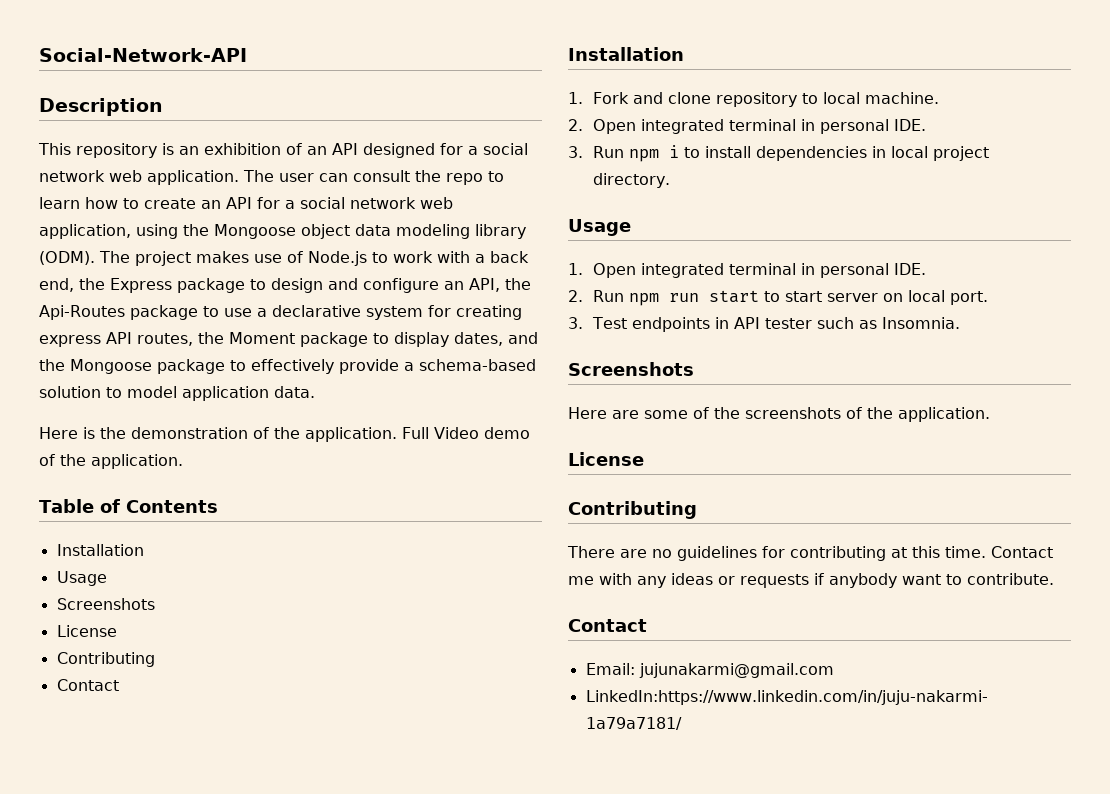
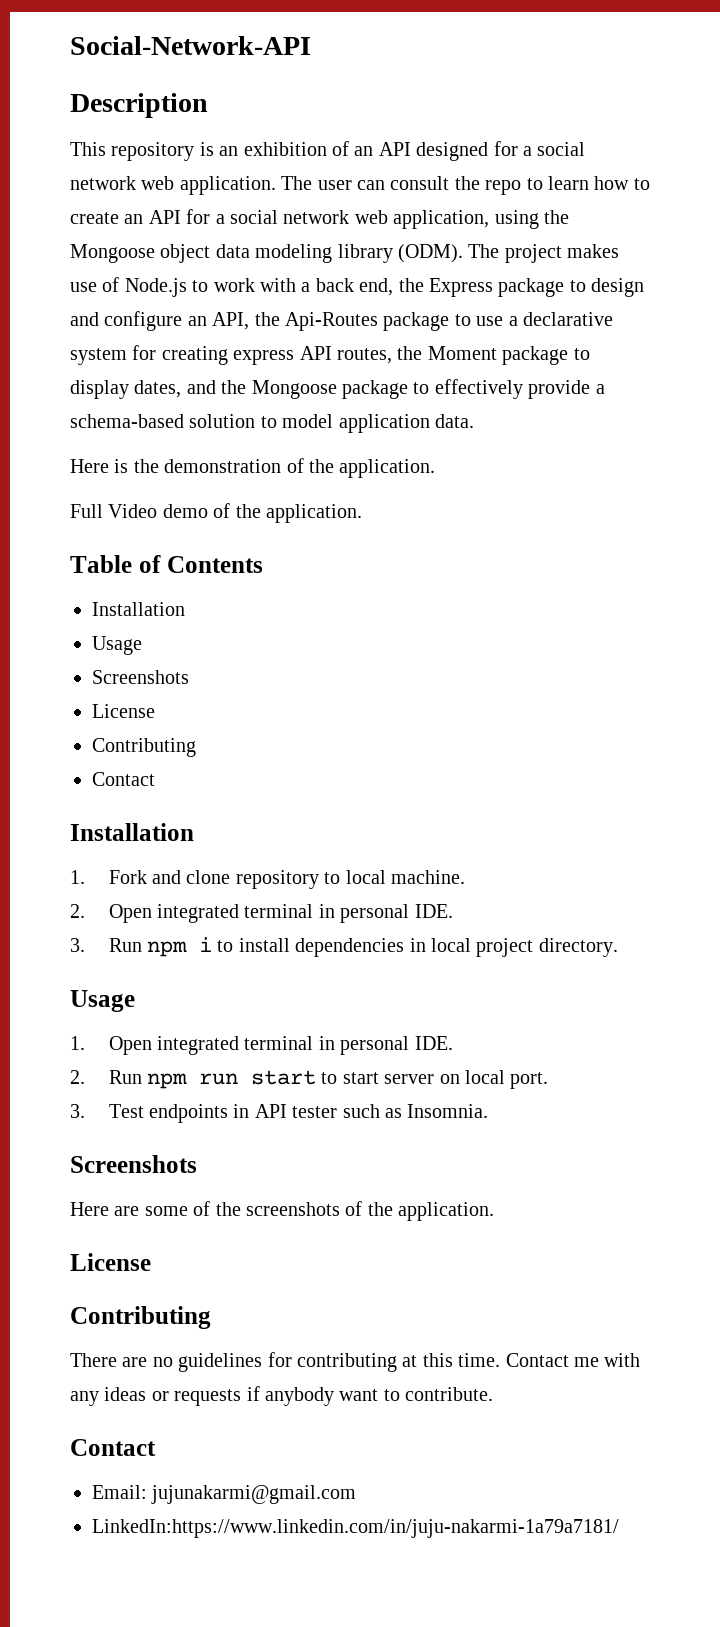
(397, 434) none -> (436, 468) //

